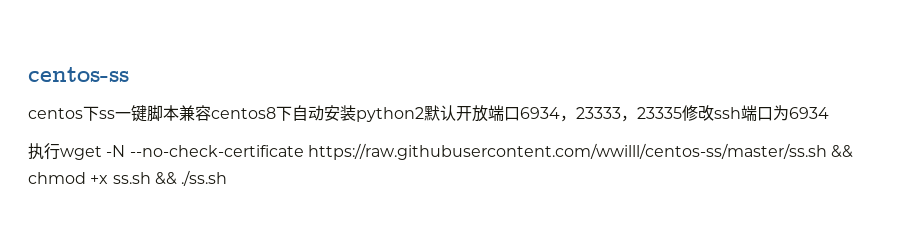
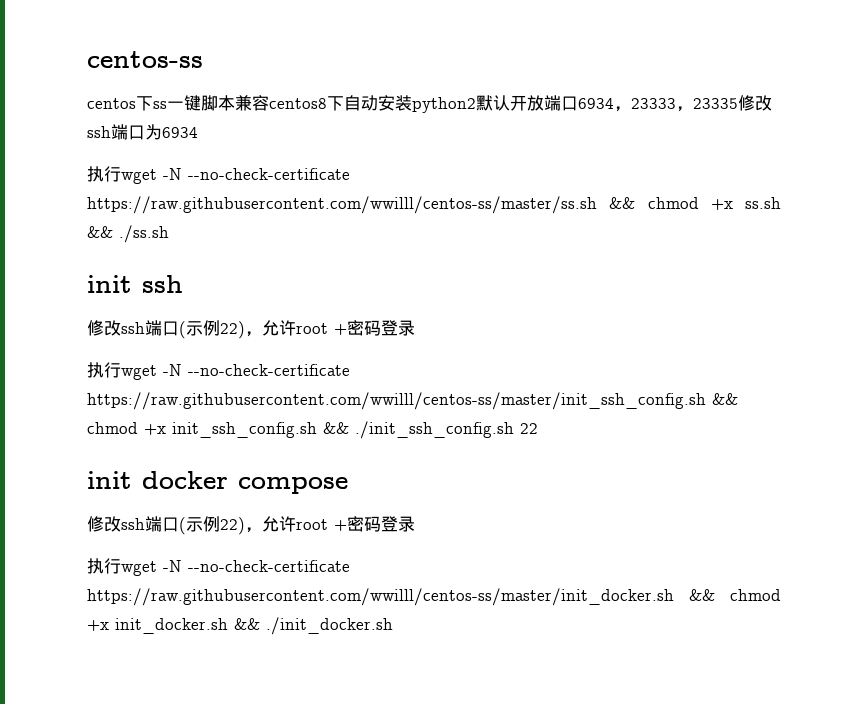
(228, 178) none -> [87,275,183,293] [87,320,415,339] [87,362,350,380] [87,392,738,410] [87,421,538,439] [87,471,348,494] [87,516,415,535] [87,558,350,576] [87,588,781,606] [87,617,393,635] // init ssh // 修改ssh端口(示例22)，允许root +密码登录 // 执行wget -N --no-check-certificate https://raw.githubusercontent.com/wwilll/centos-ss/master/init_ssh_config.sh && chmod +x init_ssh_config.sh && ./init_ssh_config.sh 22 // init docker compose // 修改ssh端口(示例22)，允许root +密码登录 // 执行wget -N --no-check-certificate https://raw.githubusercontent.com/wwilll/centos-ss/master/init_docker.sh && chmod +x init_docker.sh && ./init_docker.sh

